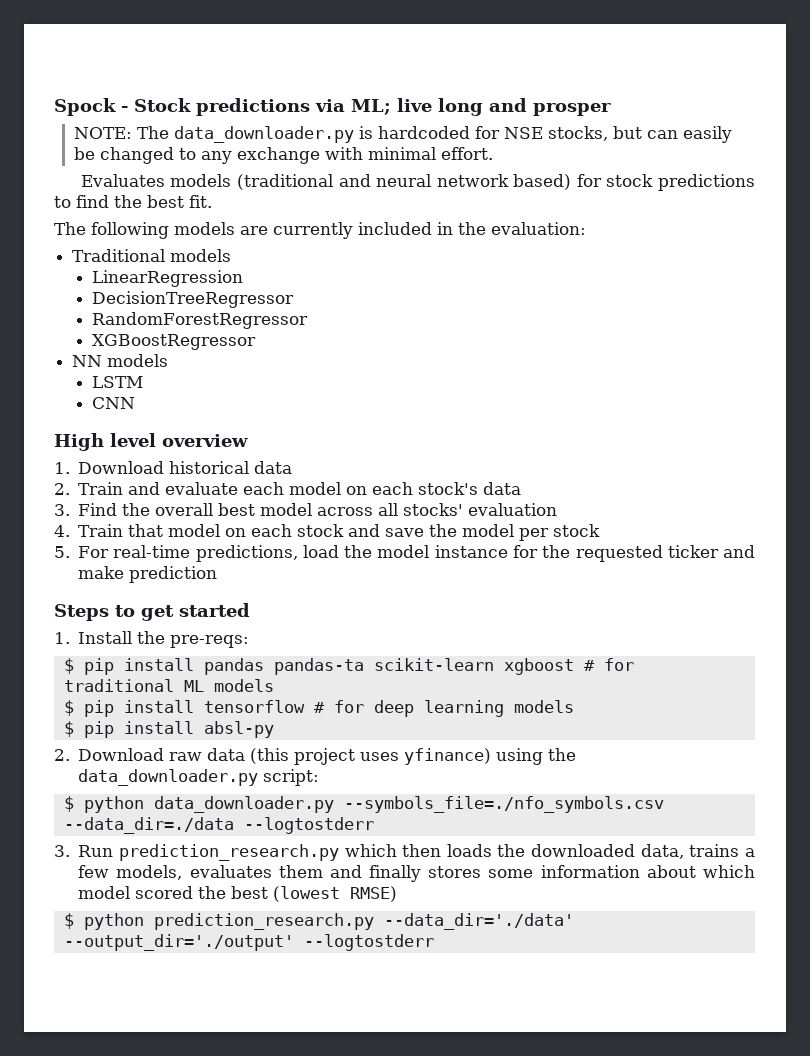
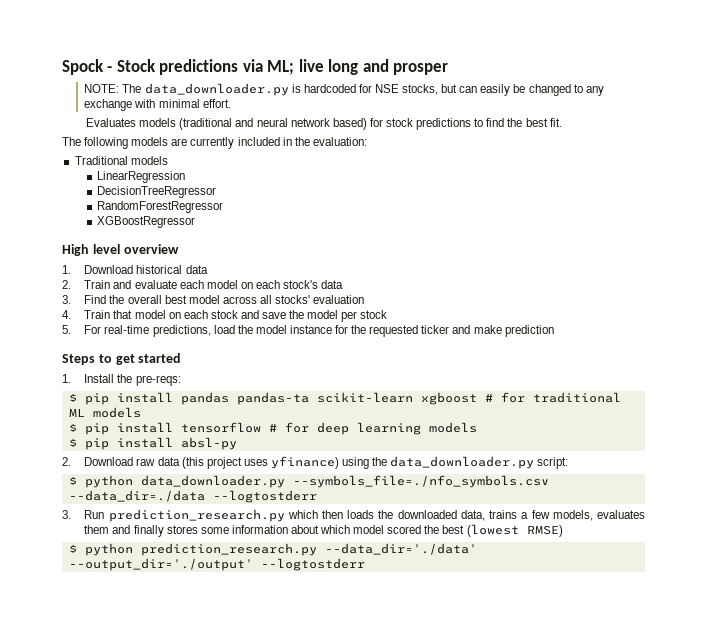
[72,354,169,367] [92,376,144,388] [92,397,136,409] // NN models // LSTM // CNN -> (195, 222) none

